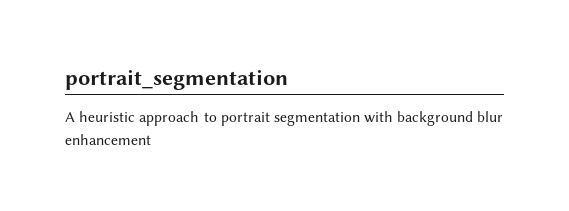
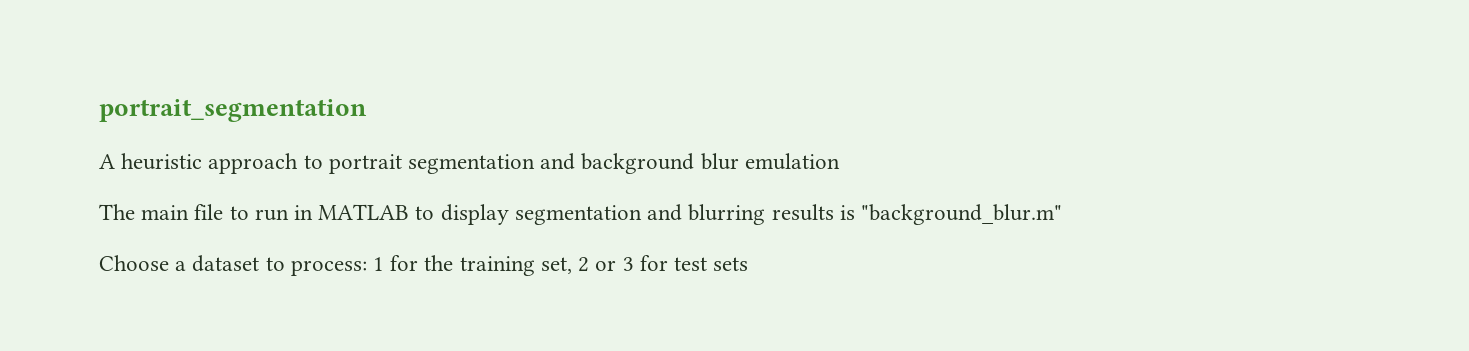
[364,111,394,123] with -> [540,153,576,170] and
[65,134,151,145] enhancement -> [744,153,840,170] [99,204,1062,225] [99,255,749,276] emulation // The main file to run in MATLAB to display segmentation and blurring results is "background_blur.m" // Choose a dataset to process: 1 for the training set, 2 or 3 for test sets

